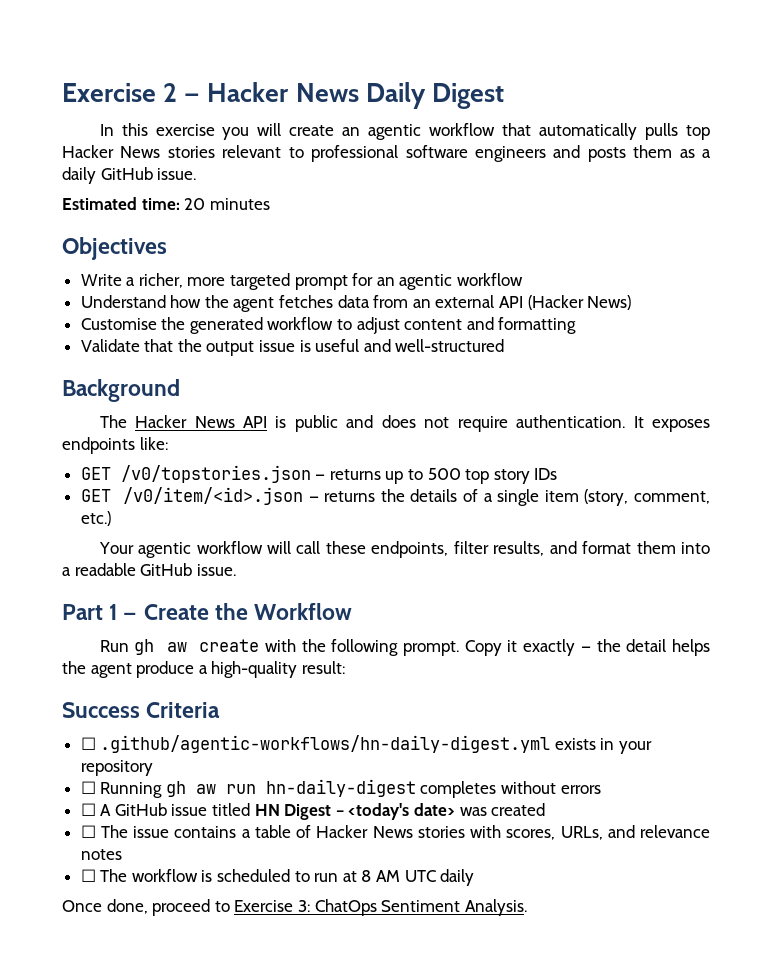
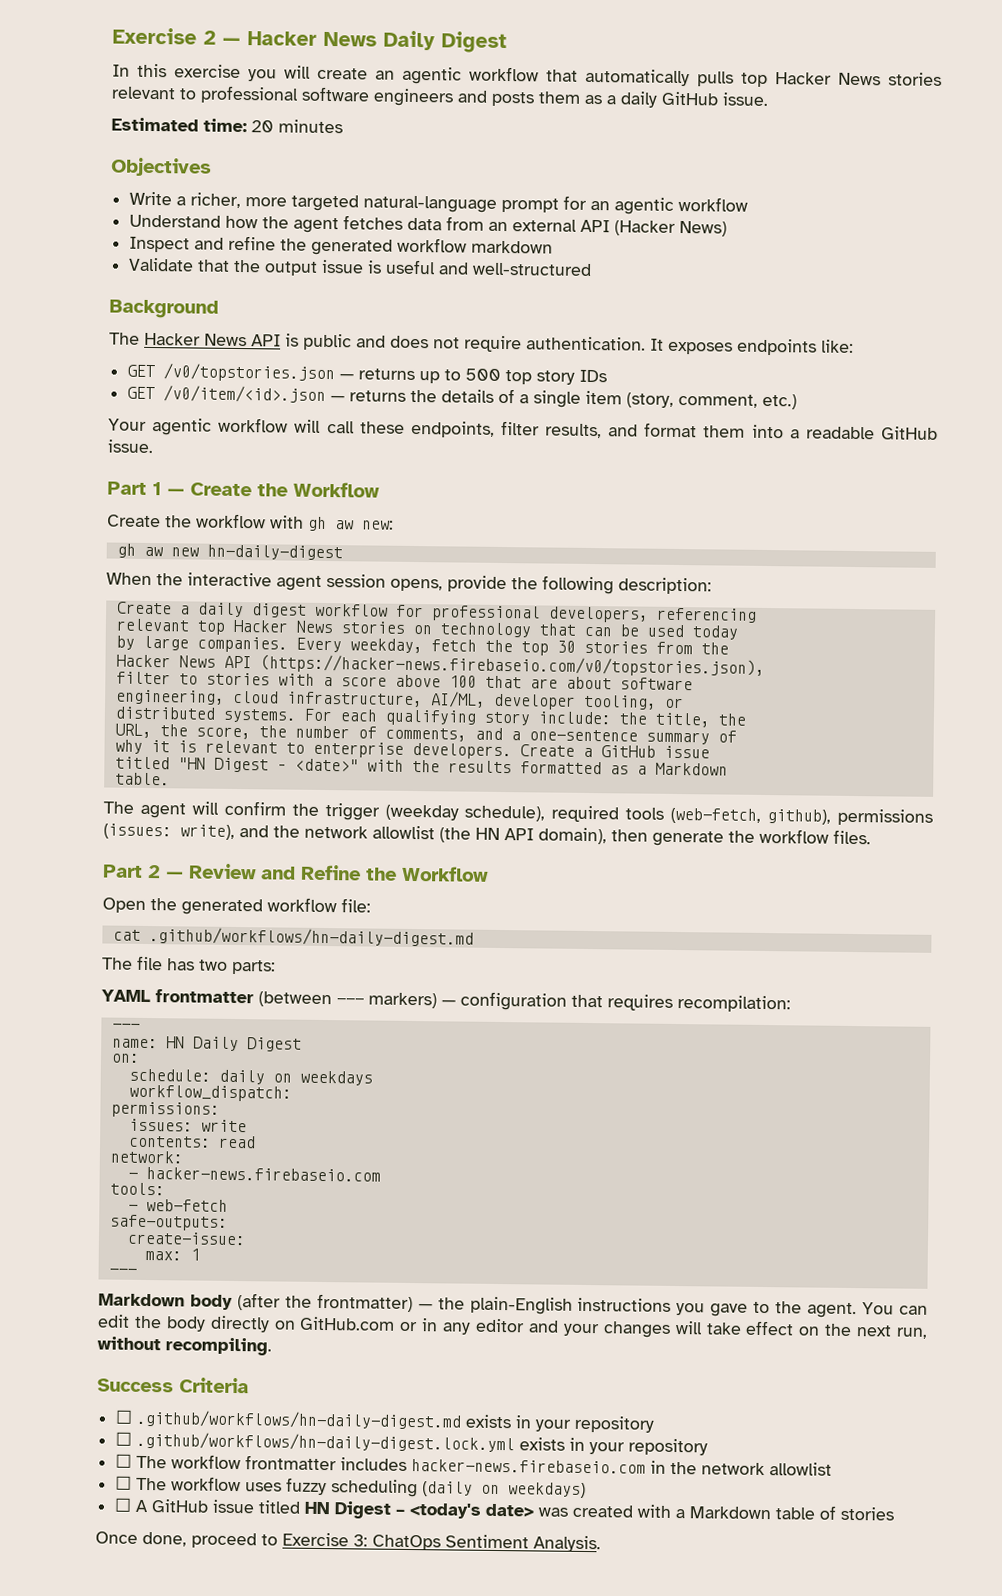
(291, 281) none -> [363,195,498,213] natural-language
[80,317,577,334] Customise the generated workflow to adjust content and formatting -> [129,235,554,256] Inspect and refine the generated workflow markdown
[99,639,710,656] [62,661,345,678] Run gh aw create with the following prompt. Copy it exactly — the detail helps the agent produce a high-quality result: -> [107,513,394,531] [116,543,343,561] [106,572,712,595] [116,601,757,623] [115,618,738,640] [115,635,729,656] [115,654,765,677] [115,671,693,691] [115,689,684,710] [114,706,746,728] [114,723,737,745] [114,739,710,760] [114,756,728,776] [114,772,170,786] [103,800,933,826] [103,823,871,847] [103,863,489,882] [102,897,371,916] [112,927,474,947] [102,955,276,975] [101,989,791,1013] [111,1023,140,1030] [111,1036,302,1052] [110,1053,140,1063] [128,1068,373,1086] [128,1084,292,1102] [110,1101,220,1118] [128,1118,247,1133] [128,1135,256,1149] [109,1150,183,1164] [127,1166,381,1182] [109,1182,165,1196] [127,1198,228,1212] [109,1214,228,1231] [126,1231,246,1246] [144,1248,200,1261] [108,1268,137,1275] [98,1293,928,1319] [97,1314,929,1339] [97,1336,272,1356] Create the workflow with gh aw new: // gh aw new hn-daily-digest // When the interactive agent session opens, provide the following description: // Create a daily digest workflow for professional developers, referencing // relevant top Hacker News stories on technology that can be used today // by large companies. Every weekday, fetch the top 30 stories from the // Hacker News API (https://hacker-news.firebaseio.com/v0/topstories.json), // filter to stories with a score above 100 that are about software // engineering, cloud infrastructure, AI/ML, developer tooling, or // distributed systems. For each qualifying story include: the title, the // URL, the score, the number of comments, and a one-sentence summary of // why it is relevant to enterprise developers. Create a GitHub issue // titled "HN Digest – <date>" with the results formatted as a Markdown // table. // The agent will confirm the trigger (weekday schedule), required tools (web-fetch, github), permissions (issues: write), and the network allowlist (the HN API domain), then generate the workflow files. // Part 2 — Review and Refine the Workflow // Open the generated workflow file: // cat .github/workflows/hn-daily-digest.md // The file has two parts: // YAML frontmatter (between --- markers) — configuration that requires recompilation: // --- // name: HN Daily Digest // on: // schedule: daily on weekdays // workflow_dispatch: // permissions: // issues: write // contents: read // network: // - hacker-news.firebaseio.com // tools: // - web-fetch // safe-outputs: // create-issue: // max: 1 // --- // Markdown body (after the frontmatter) — the plain-English instructions you gave to the agent. You can edit the body directly on GitHub.com or in any editor and your changes will take effect on the next run, without recompiling.
[100,735,653,754] [80,760,153,776] [80,779,601,798] .github/agentic-workflows/hn-daily-digest.yml exists in your repository // ☐ Running gh aw run hn-daily-digest completes without errors -> [136,1409,655,1433] [115,1431,709,1456] [115,1453,833,1476] [115,1475,587,1499] .github/workflows/hn-daily-digest.md exists in your repository // ☐ .github/workflows/hn-daily-digest.lock.yml exists in your repository // ☐ The workflow frontmatter includes hacker-news.firebaseio.com in the network allowlist // ☐ The workflow uses fuzzy scheduling (daily on weekdays)
[80,825,710,840] [80,849,122,860] [80,869,475,886] // ☐ The issue contains a table of Hacker News stories with scores, URLs, and relevance notes // ☐ The workflow is scheduled to run at 8 AM UTC daily -> [637,1504,895,1521] with a Markdown table of stories

